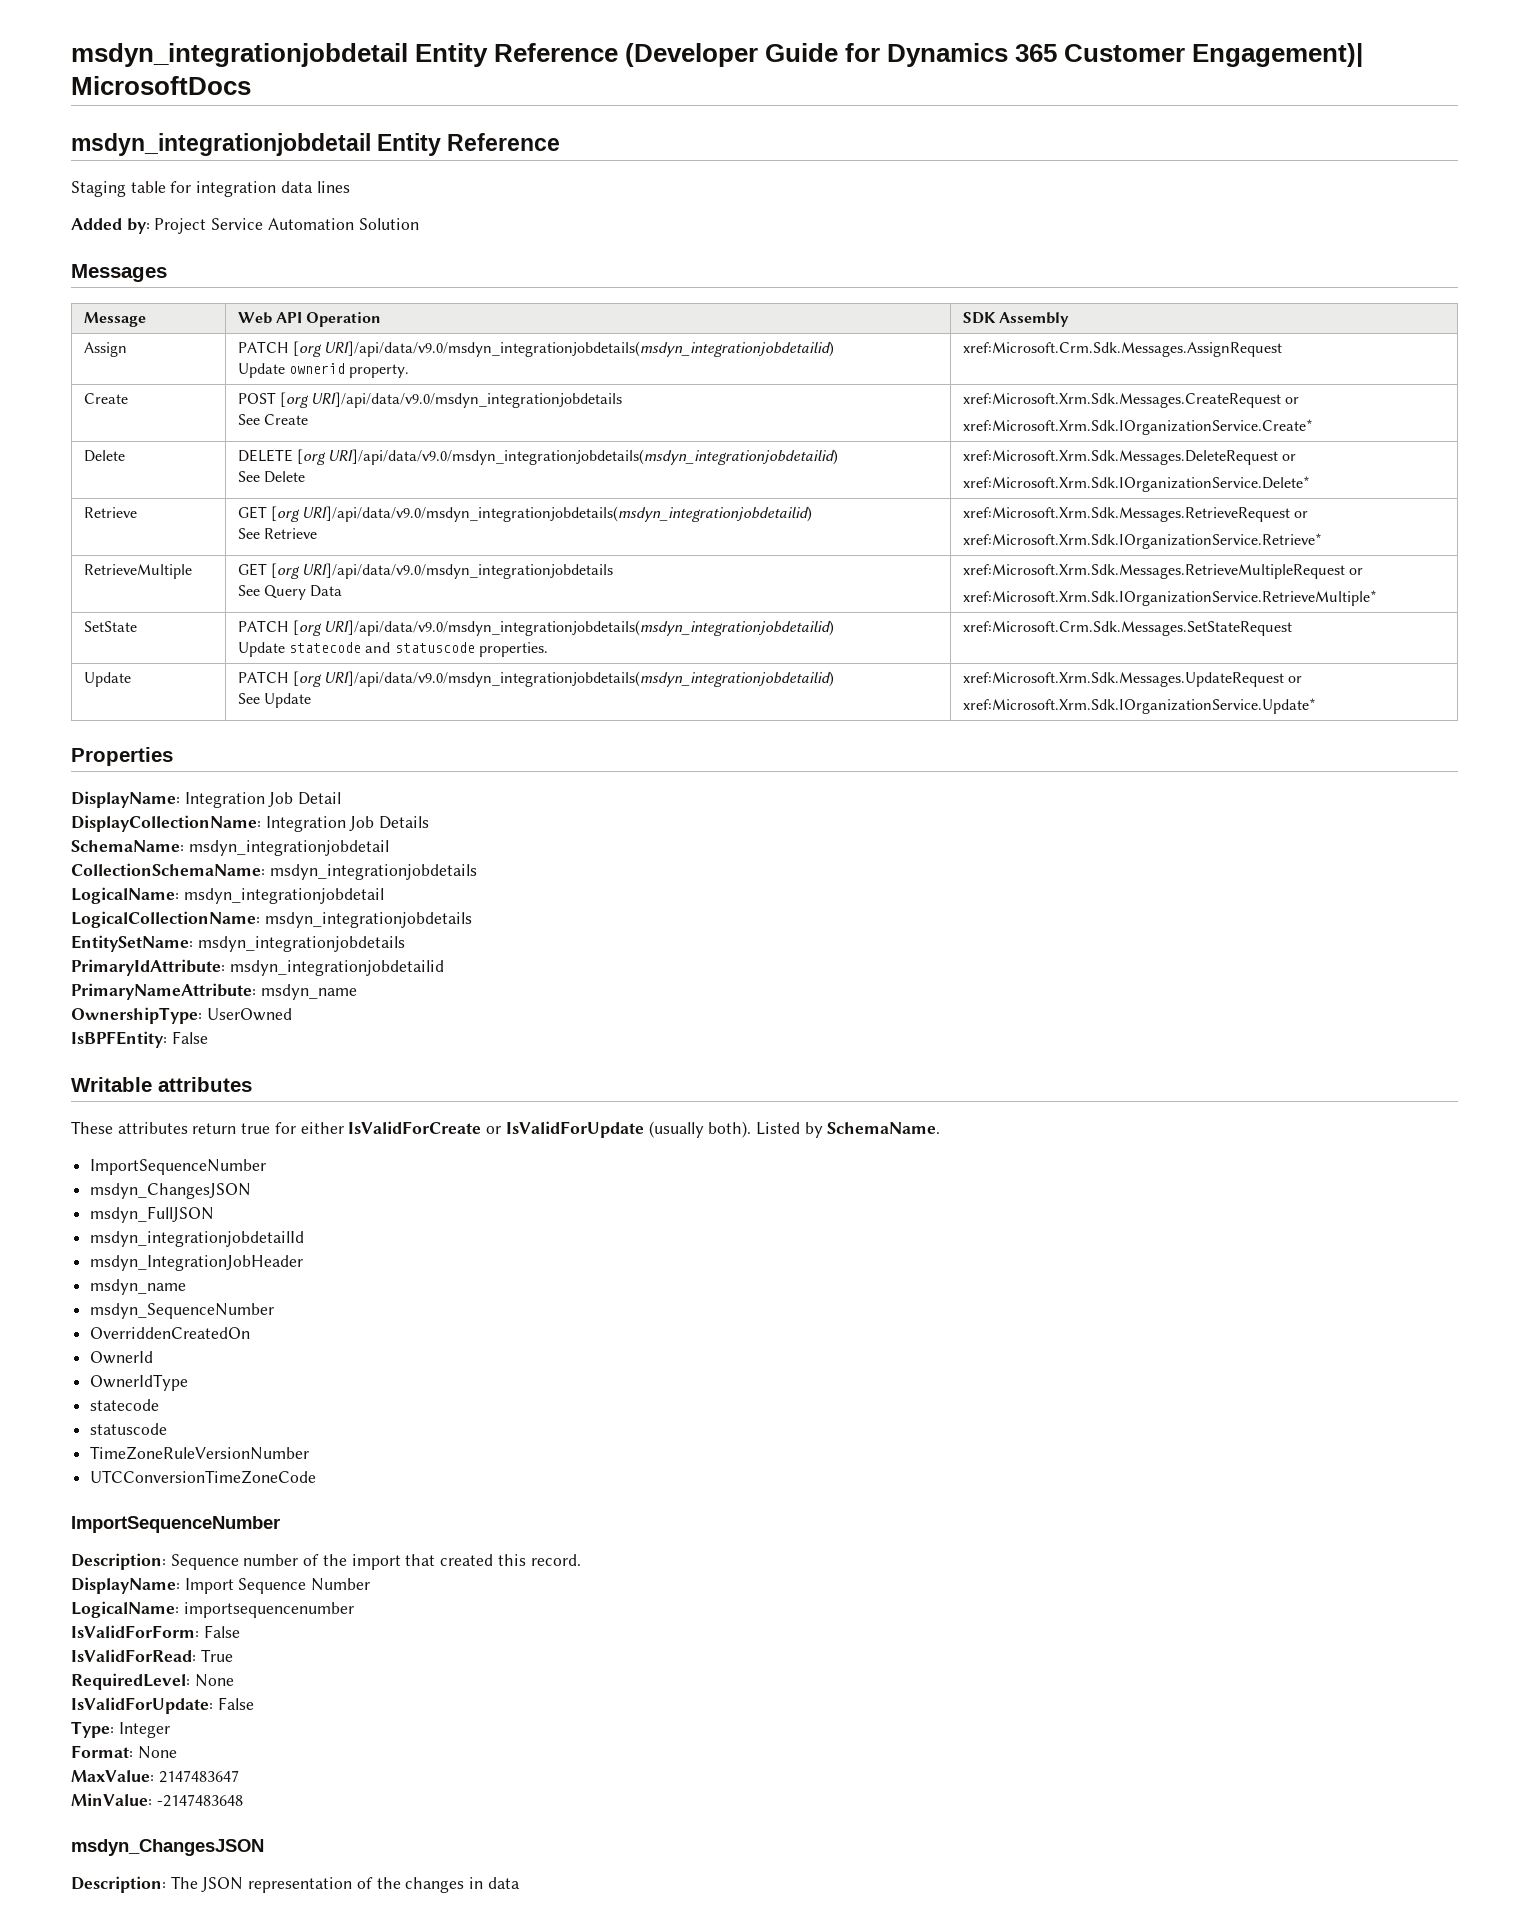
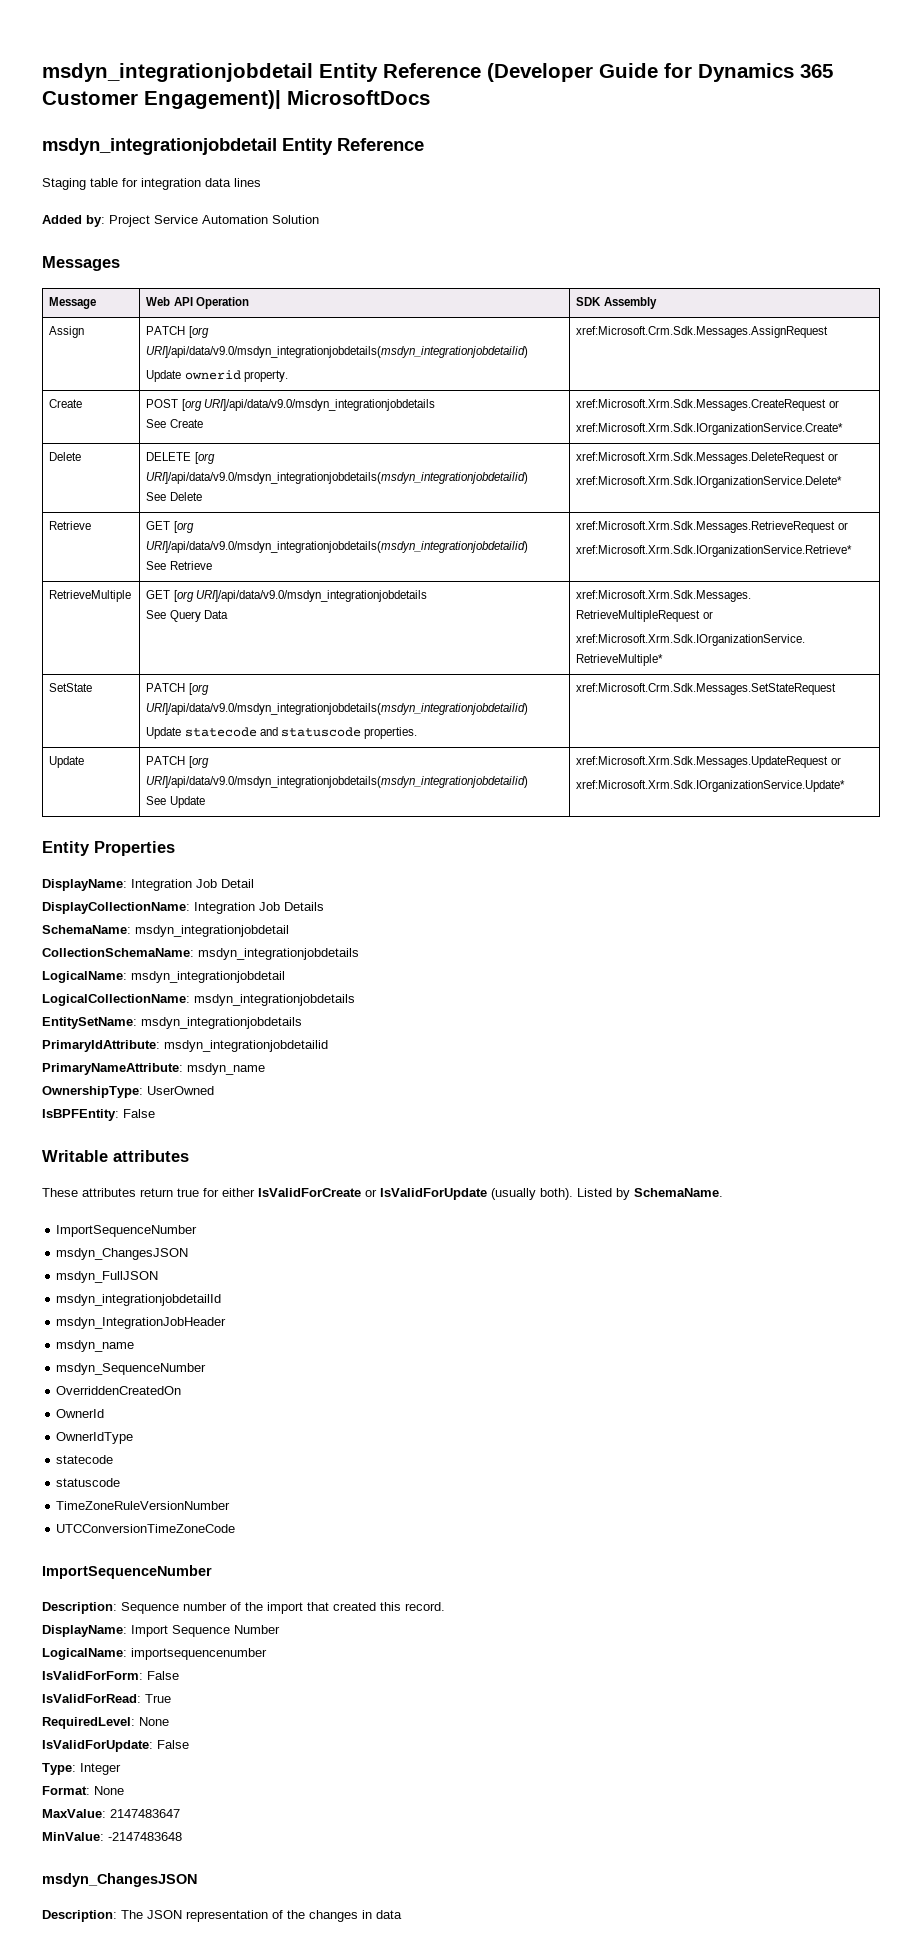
(1316, 706) none -> [42,841,90,856] Entity

